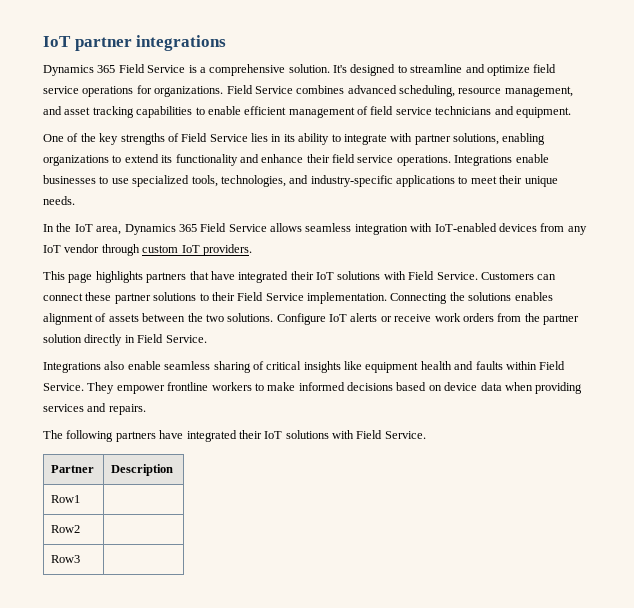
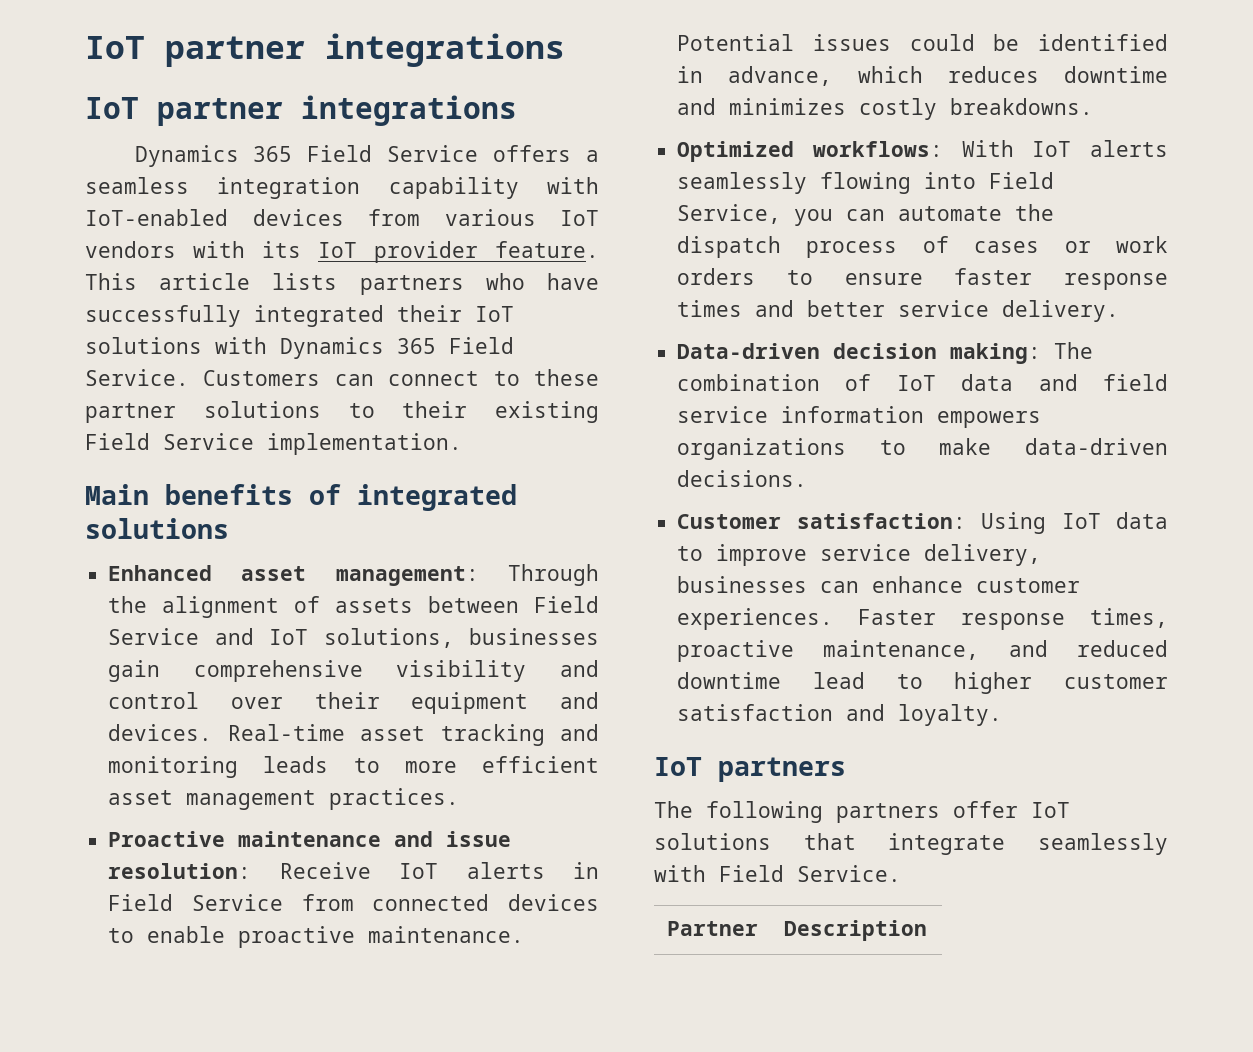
[43,35,227,51] [43,64,557,76] [43,85,573,97] [43,106,571,118] [43,133,546,145] [43,154,549,166] [43,175,558,187] [43,196,75,205] [43,223,302,235] IoT partner integrations // Dynamics 365 Field Service is a comprehensive solution. It's designed to streamline and optimize field service operations for organizations. Field Service combines advanced scheduling, resource management, and asset tracking capabilities to enable efficient management of field service technicians and equipment. // One of the key strengths of Field Service lies in its ability to integrate with partner solutions, enabling organizations to extend its functionality and enhance their field service operations. Integrations enable businesses to use specialized tools, technologies, and industry-specific applications to meet their unique needs. // In the IoT area, Dynamics 365 Field Service allows -> [85,33,565,67] [85,95,517,126] [134,145,599,167] IoT partner integrations // IoT partner integrations // Dynamics 365 Field Service offers a
(408, 229) none -> [388,177,519,199] capability
[567,226,587,235] [43,244,252,256] [43,271,406,283] any IoT vendor through custom IoT providers. // This page highlights partners that have integrated their IoT solutions with -> [444,209,599,226] [85,241,599,263] [85,273,599,295] [85,305,514,327] [85,337,436,359] various IoT vendors with its IoT provider feature. This article lists partners who have successfully integrated their IoT solutions with Dynamics 365
(83, 297) none -> [493,371,520,386] to
(235, 296) none -> [495,401,599,423] existing
[390,292,553,304] [43,313,579,325] [43,334,207,346] [43,361,566,373] [43,382,583,394] [43,403,146,415] [43,430,329,442] Connecting the solutions enables alignment of assets between the two solutions. Configure IoT alerts or receive work orders from the partner solution directly in Field Service. // Integrations also enable seamless sharing of critical insights like equipment health and faults within Field Service. They empower frontline workers to make informed decisions based on device data when providing services and repairs. // The following partners have integrated their IoT solutions -> [85,484,517,511] [85,518,229,539] [108,564,599,586] [108,596,599,618] [108,628,599,648] [108,660,599,682] [108,692,599,714] [108,724,599,746] [108,756,599,778] [108,788,460,810] [108,831,512,847] [108,862,599,879] [108,894,599,911] [108,926,525,948] [677,34,1168,51] [677,66,1168,86] [677,98,1094,120] [677,140,1168,162] [677,172,1055,194] [677,204,1055,226] [677,236,1168,258] [677,268,1168,290] [677,300,1120,322] [677,342,1094,364] [677,374,1168,391] [677,406,1042,428] [677,438,1168,460] [677,470,808,487] [677,512,1168,534] [677,544,1042,566] [677,576,1081,593] [677,608,1168,630] [677,640,1168,662] [677,672,1168,694] [677,704,1003,726] [654,757,846,782] [654,801,1070,823] [654,833,1168,855] // Main benefits of integrated solutions // Enhanced asset management: Through the alignment of assets between Field Service and IoT solutions, businesses gain comprehensive visibility and control over their equipment and devices. Real-time asset tracking and monitoring leads to more efficient asset management practices. // Proactive maintenance and issue resolution: Receive IoT alerts in Field Service from connected devices to enable proactive maintenance. Potential issues could be identified in advance, which reduces downtime and minimizes costly breakdowns. // Optimized workflows: With IoT alerts seamlessly flowing into Field Service, you can automate the dispatch process of cases or work orders to ensure faster response times and better service delivery. // Data-driven decision making: The combination of IoT data and field service information empowers organizations to make data-driven decisions. // Customer satisfaction: Using IoT data to improve service delivery, businesses can enhance customer experiences. Faster response times, proactive maintenance, and reduced downtime lead to higher customer satisfaction and loyalty. // IoT partners // The following partners offer IoT solutions that integrate seamlessly
[51,495,81,503] [51,525,81,533] [51,555,81,563] // Row1 | // Row2 | // Row3 | -> (927, 930) none

